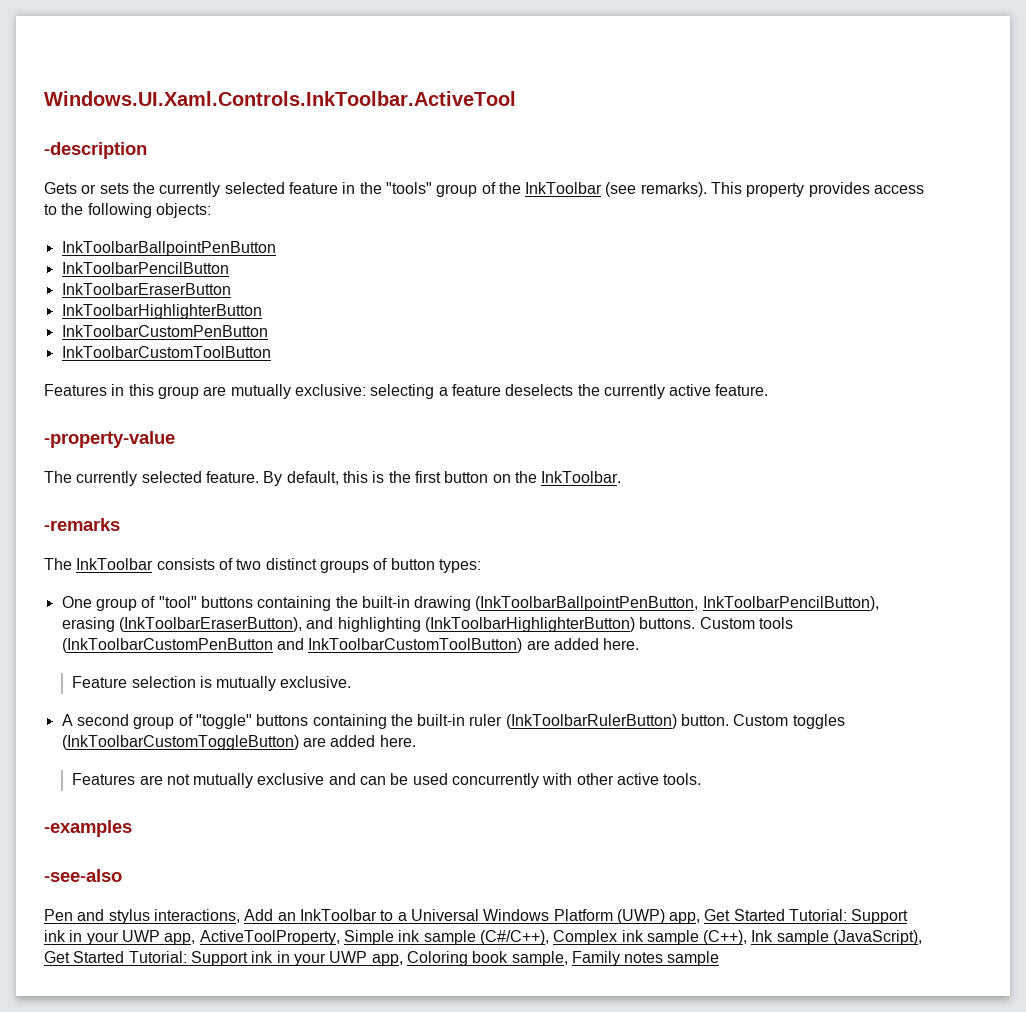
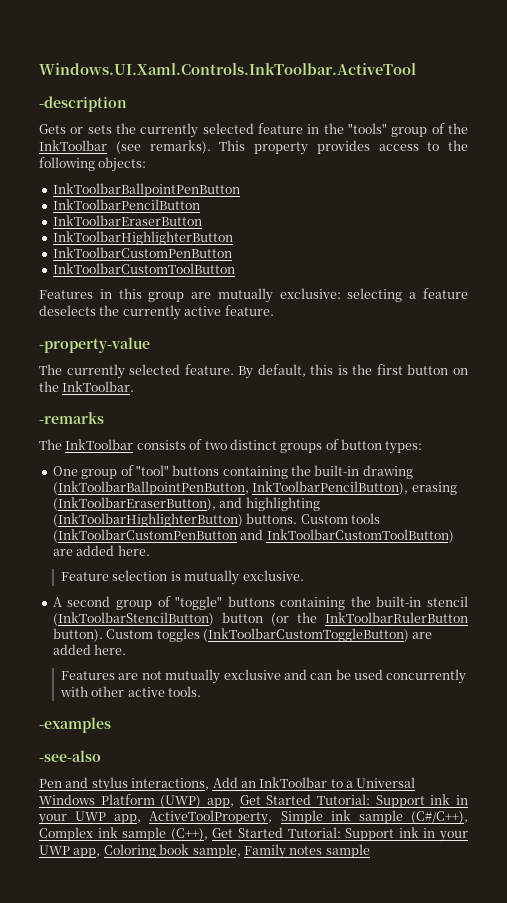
[469,714,730,729] ruler (InkToolbarRulerButton) button. -> [426,596,468,607] [52,612,468,626] [52,628,103,642] stencil (InkToolbarStencilButton) button (or the InkToolbarRulerButton button).
[751,930,923,945] Ink sample (JavaScript), -> (208, 834) none

